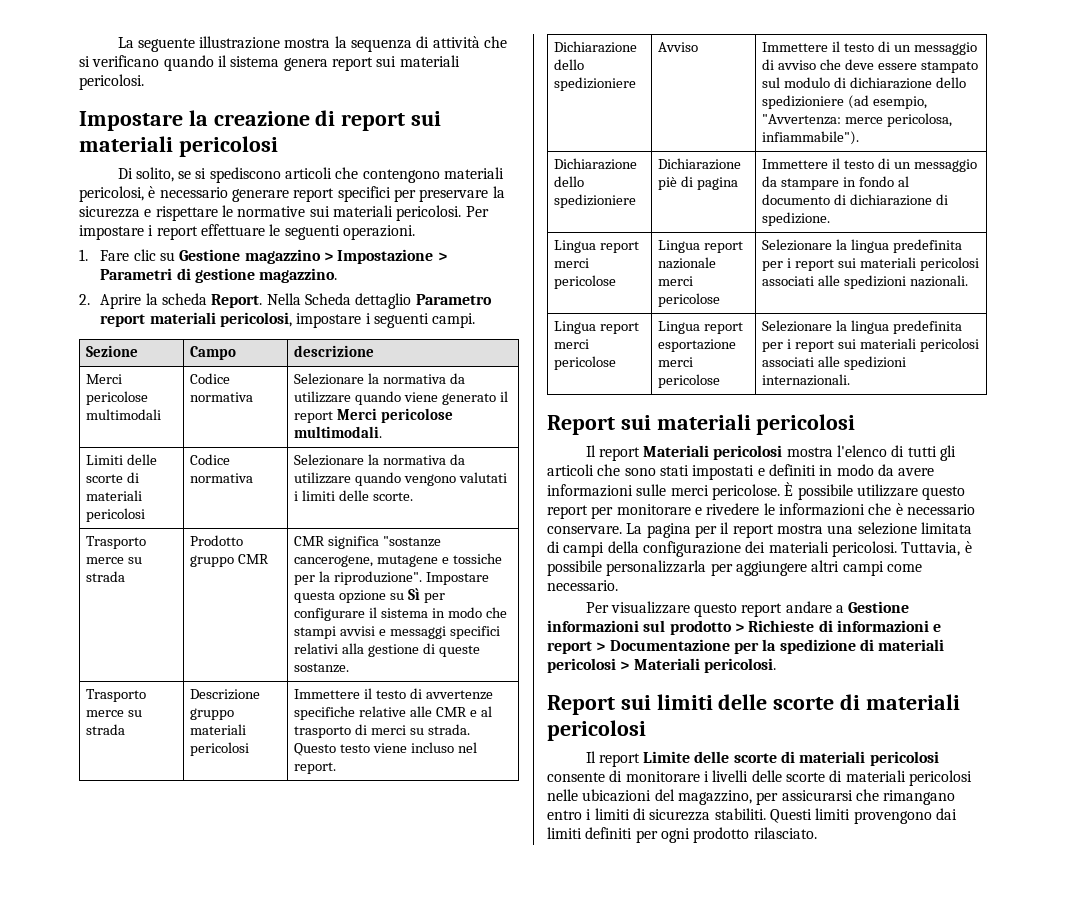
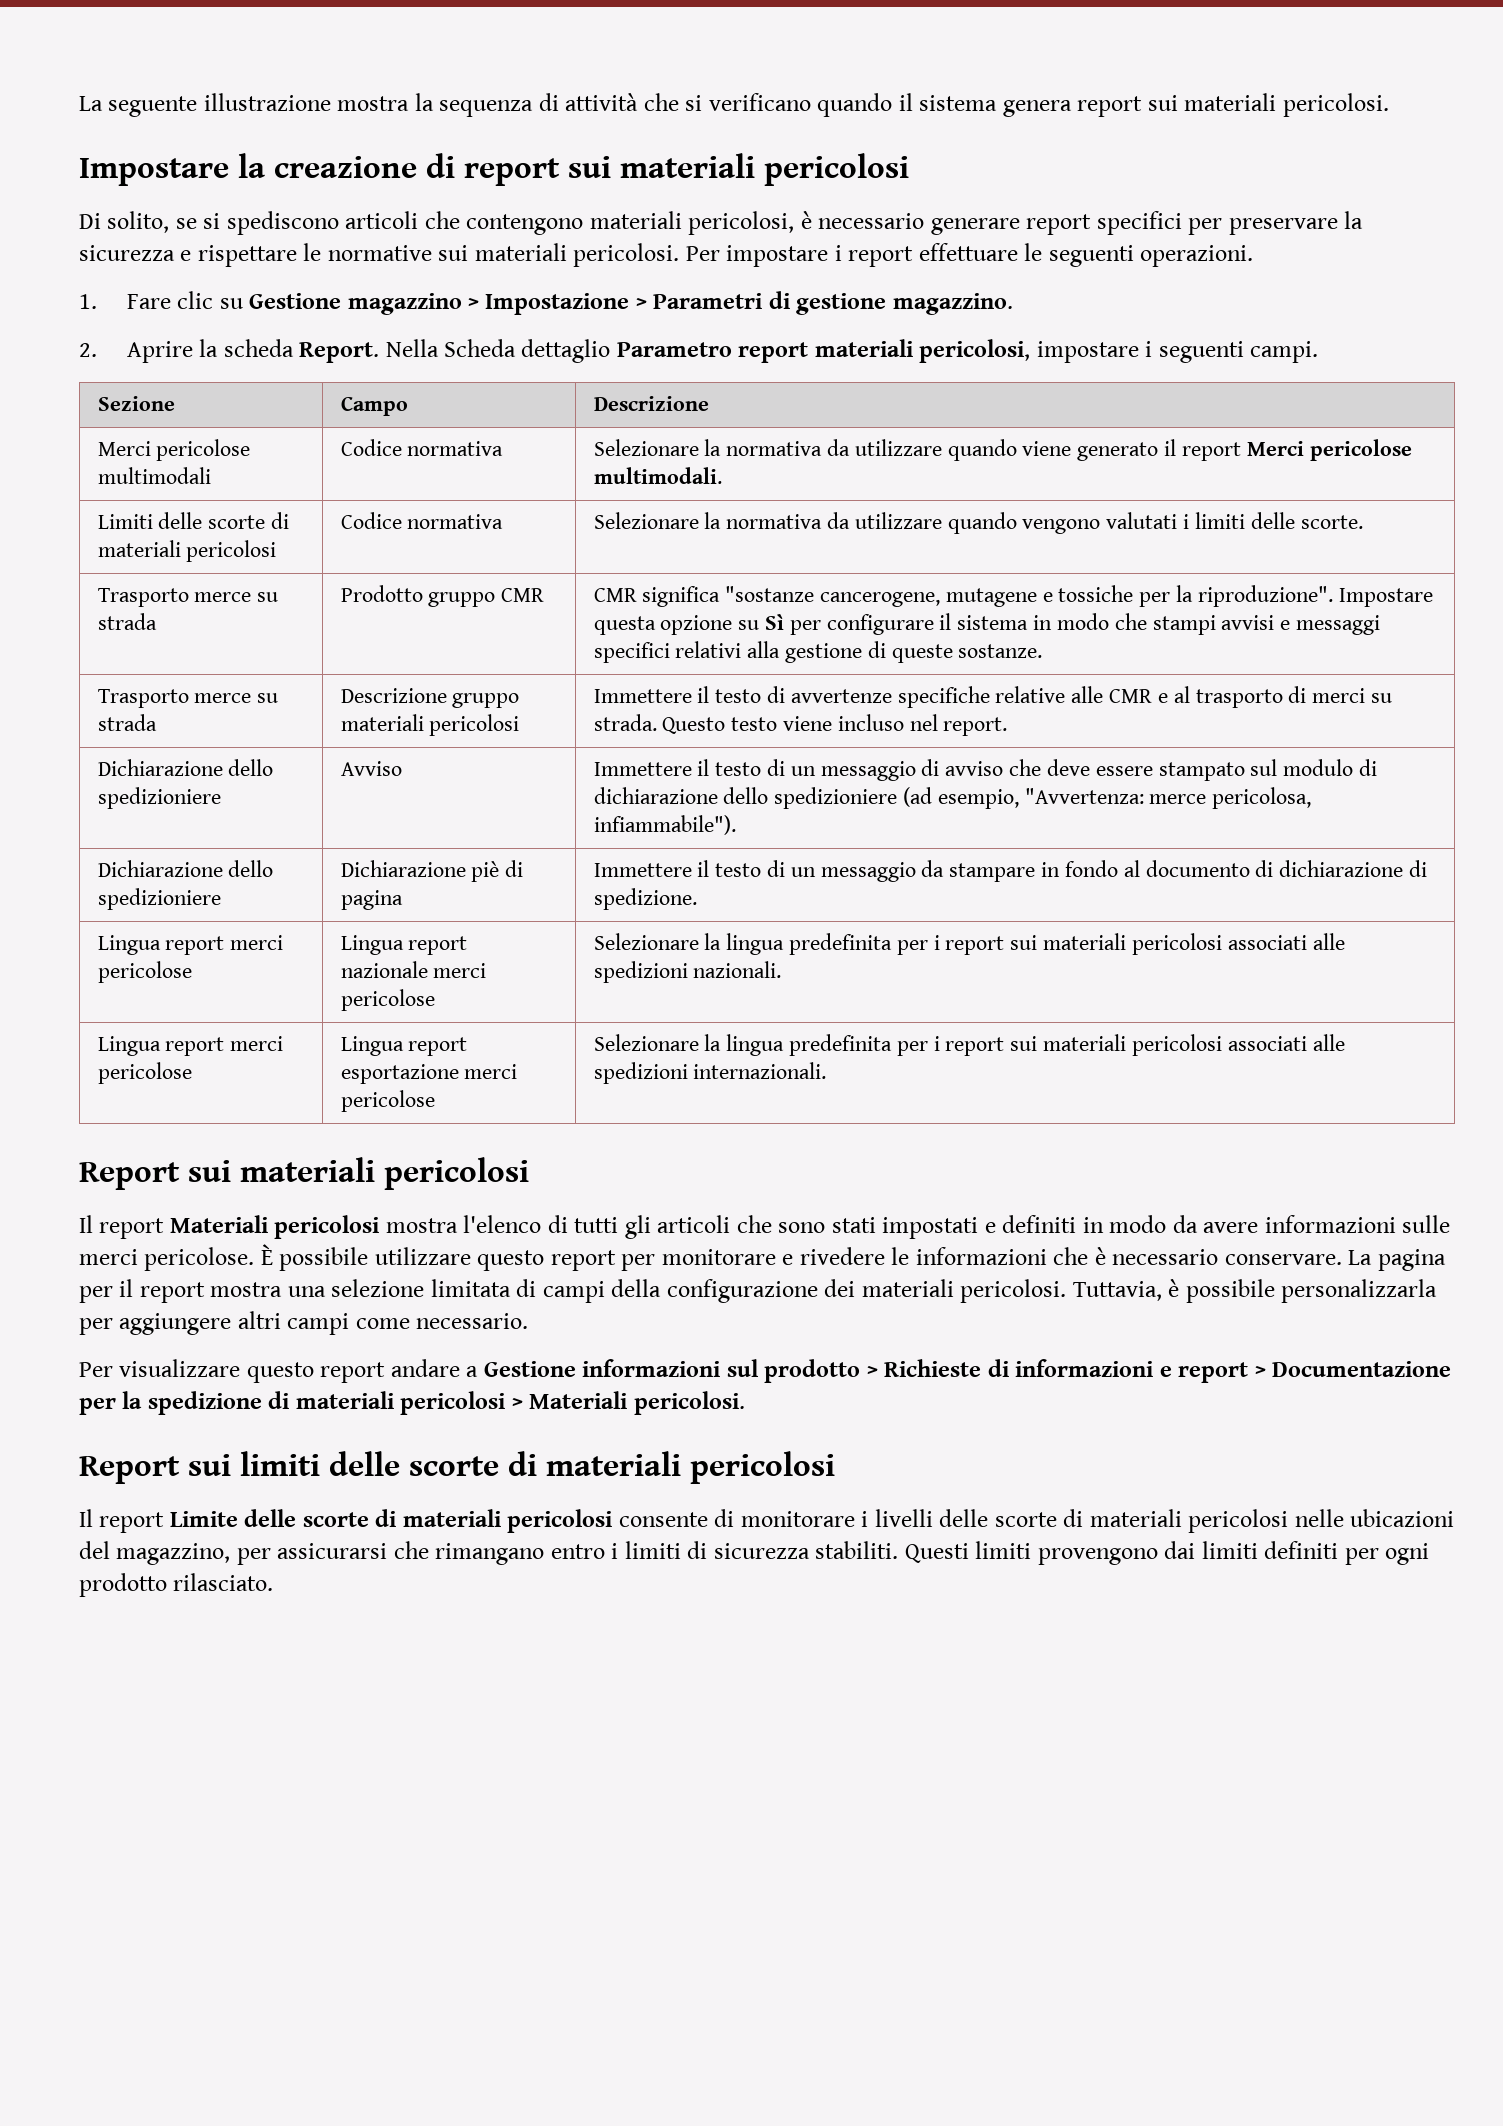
[294,345,375,357] descrizione -> [593,396,709,411] Descrizione

